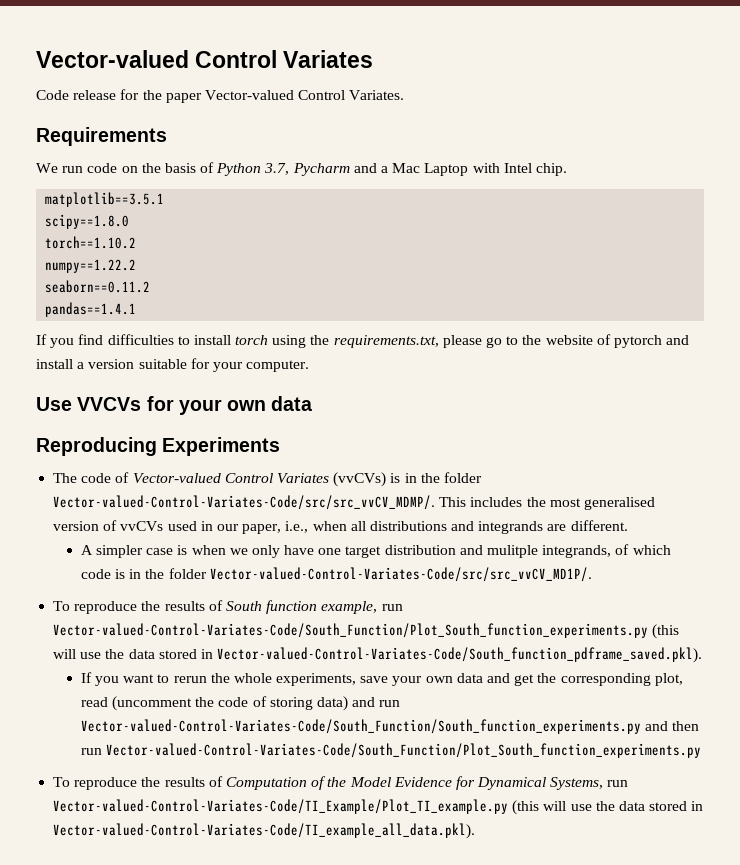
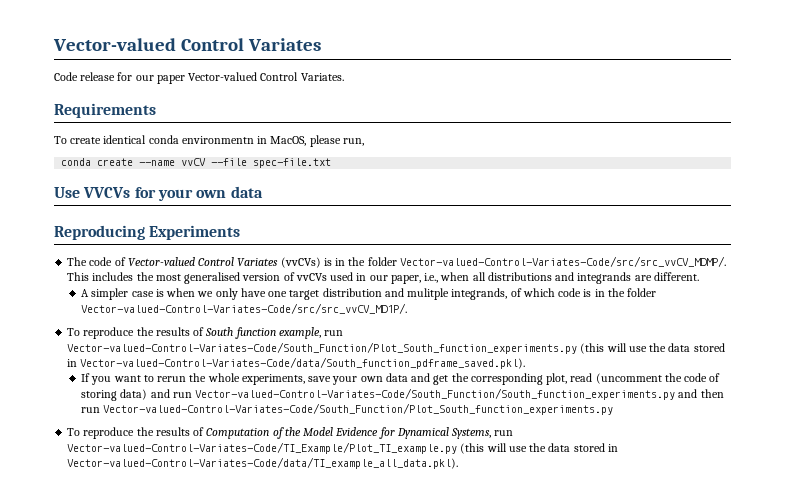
[142,90,162,100] the -> [135,75,154,81] our
[36,162,567,176] [45,192,165,207] [45,214,130,229] [45,236,137,249] [45,259,137,273] [45,280,151,293] [45,302,137,317] [36,334,690,348] [36,358,310,372] We run code on the basis of Python 3.7, Pycharm and a Mac Laptop with Intel chip. // matplotlib==3.5.1 // scipy==1.8.0 // torch==1.10.2 // numpy==1.22.2 // seaborn==0.11.2 // pandas==1.4.1 // If you find difficulties to install torch using the requirements.txt, please go to the website of pytorch and install a version suitable for your computer. -> [54,135,364,147] [61,158,332,168] To create identical conda environmentn in MacOS, please run, // conda create --name vvCV --file spec-file.txt
[217,647,703,663] Vector-valued-Control-Variates-Code/South_function_pdframe_saved.pkl). -> [80,357,526,369] Vector-valued-Control-Variates-Code/data/South_function_pdframe_saved.pkl).
[53,823,476,839] Vector-valued-Control-Variates-Code/TI_example_all_data.pkl). -> [67,457,459,469] Vector-valued-Control-Variates-Code/data/TI_example_all_data.pkl).

